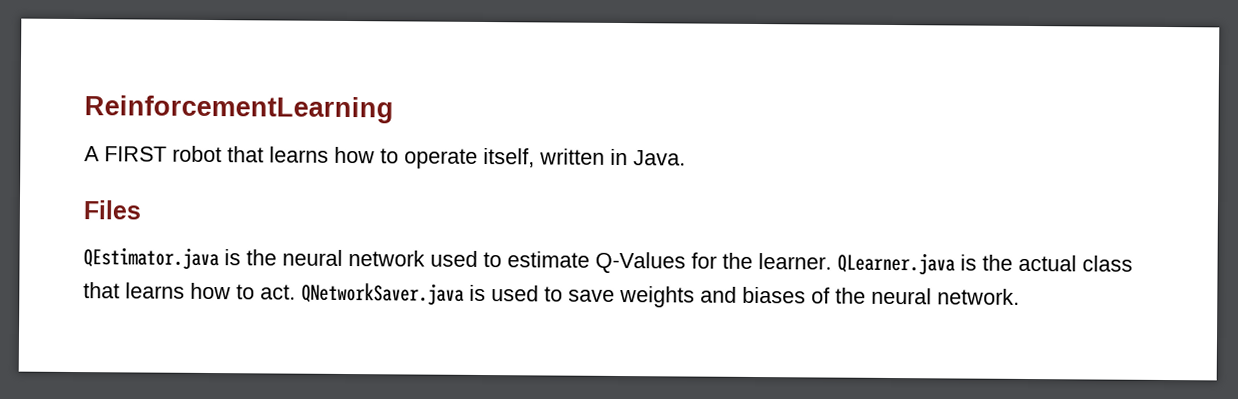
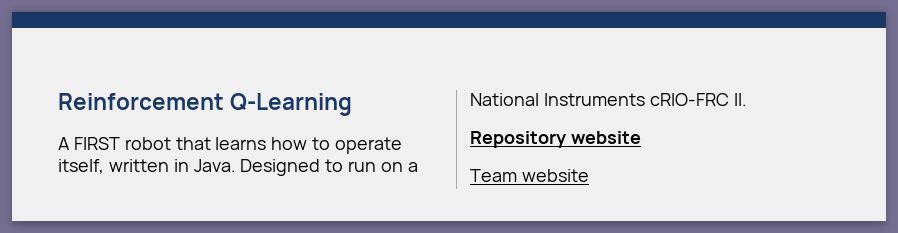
[84,95,394,124] ReinforcementLearning -> [58,93,353,116] Reinforcement Q-Learning
[83,200,141,220] [83,247,1133,276] [83,282,1020,308] // Files // QEstimator.java is the neural network used to estimate Q-Values for the learner. QLearner.java is the actual class that learns how to act. QNetworkSaver.java is used to save weights and biases of the neural network. -> [240,159,418,176] [470,93,747,106] [470,131,641,148] [470,169,589,182] Designed to run on a National Instruments cRIO-FRC II. // Repository website // Team website

